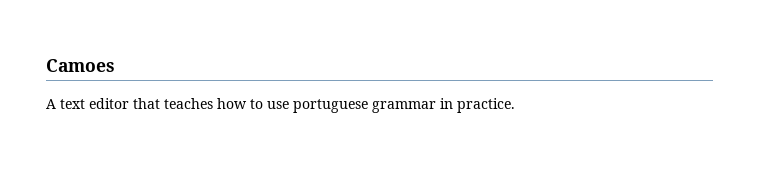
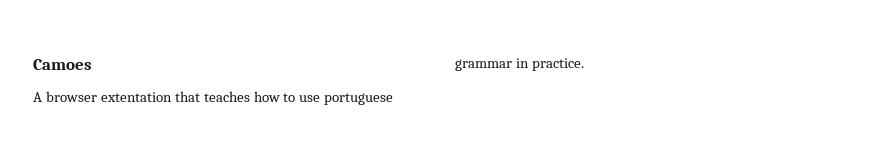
[60,98,129,109] text editor -> [45,91,172,102] browser extentation

